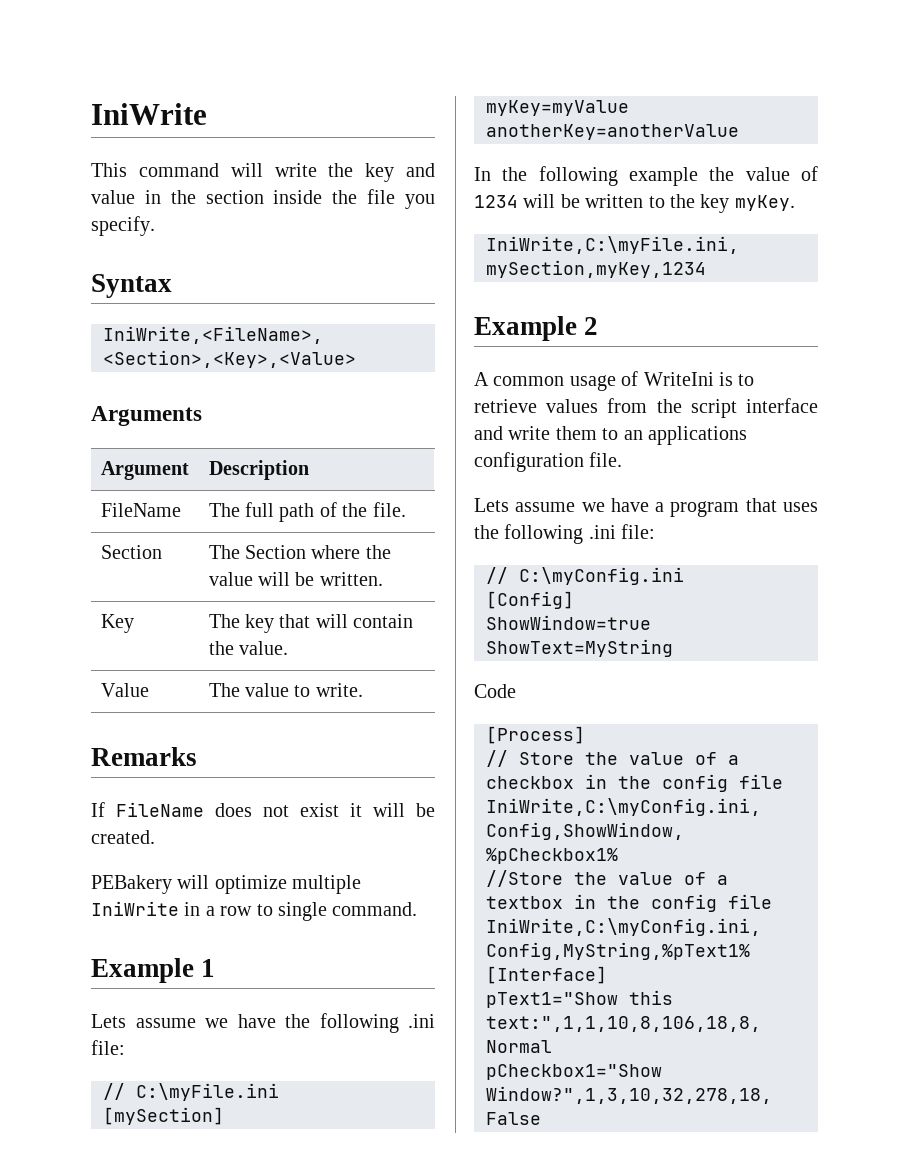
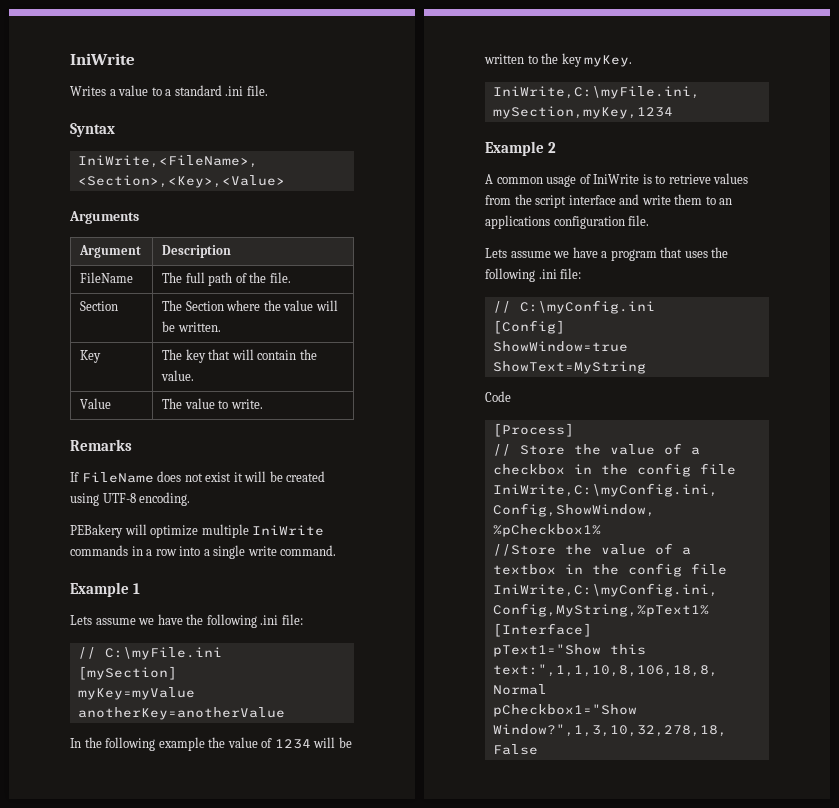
[91,163,435,182] [91,189,435,209] [91,216,155,236] This command will write the key and value in the section inside the file you specify. -> [70,85,268,96] Writes a value to a standard .ini file.
[91,830,155,844] created. -> [286,471,326,482] [70,492,191,506] created using UTF-8 encoding.
(179, 908) none -> [70,545,128,556] commands
[256,902,327,921] to single -> [179,545,277,559] into a single write
[643,372,714,386] WriteIni -> [593,174,640,184] IniWrite

